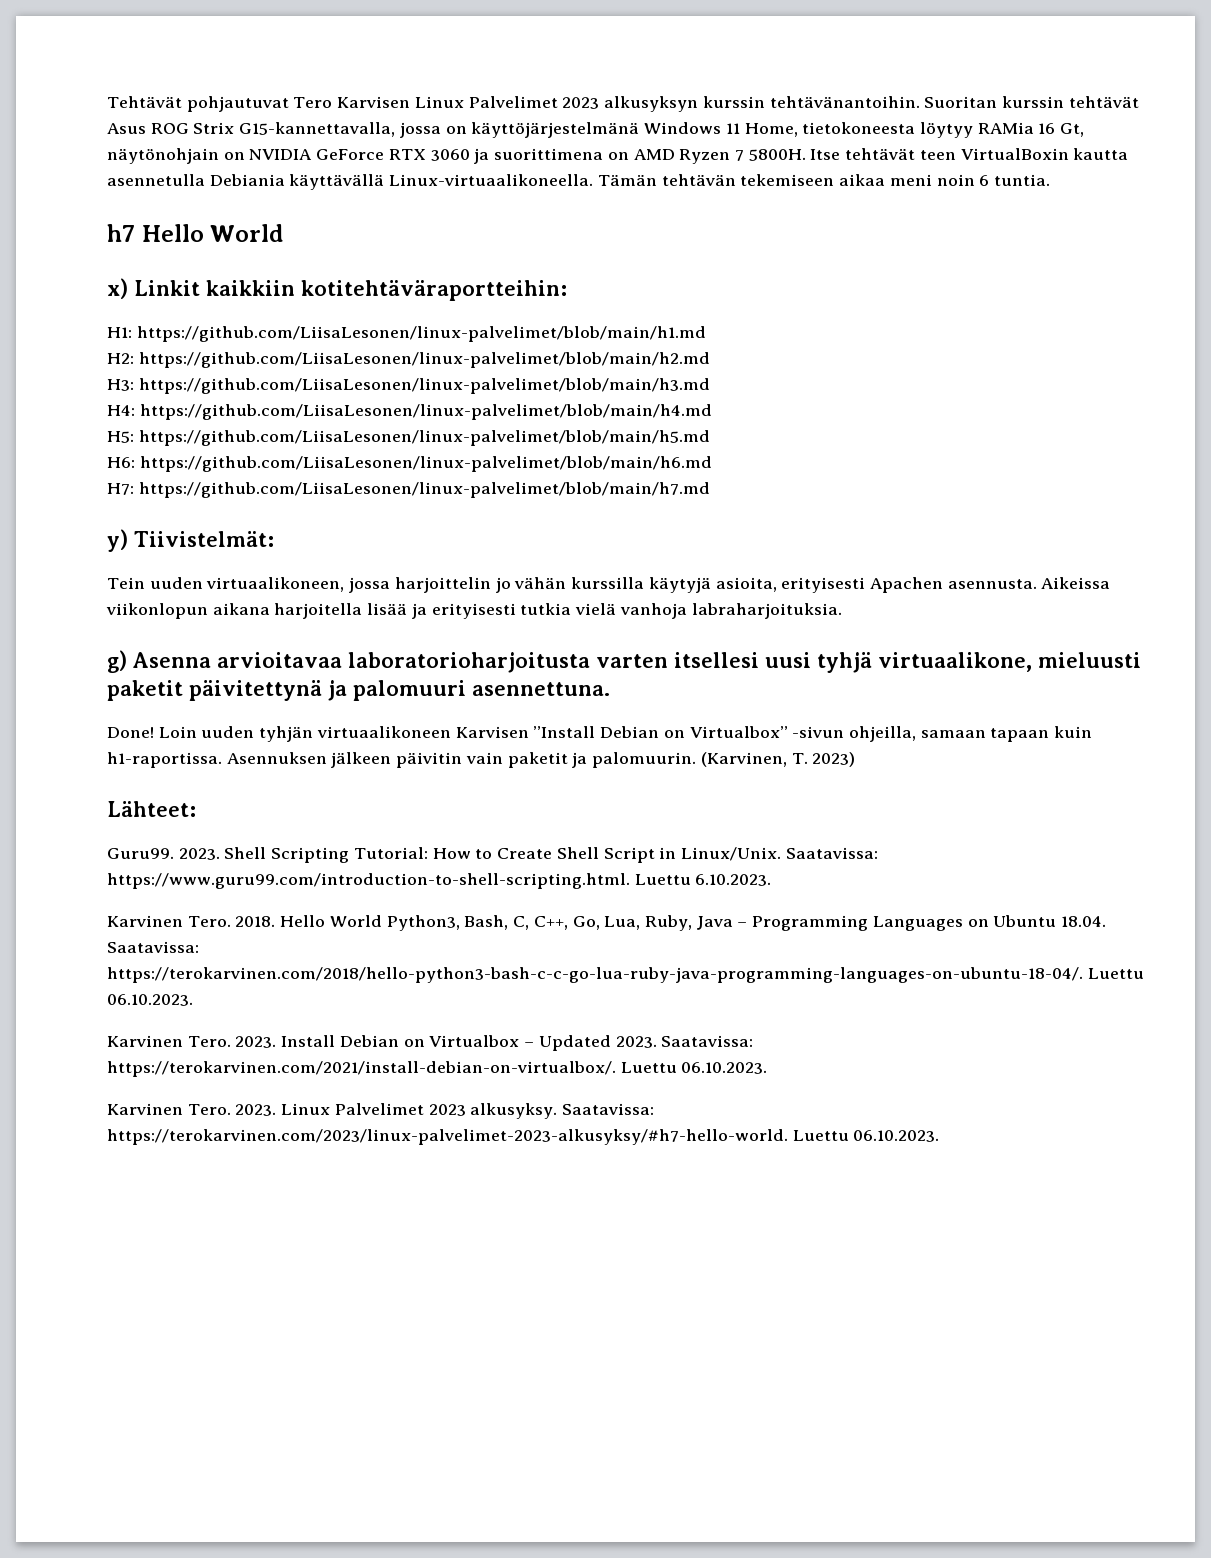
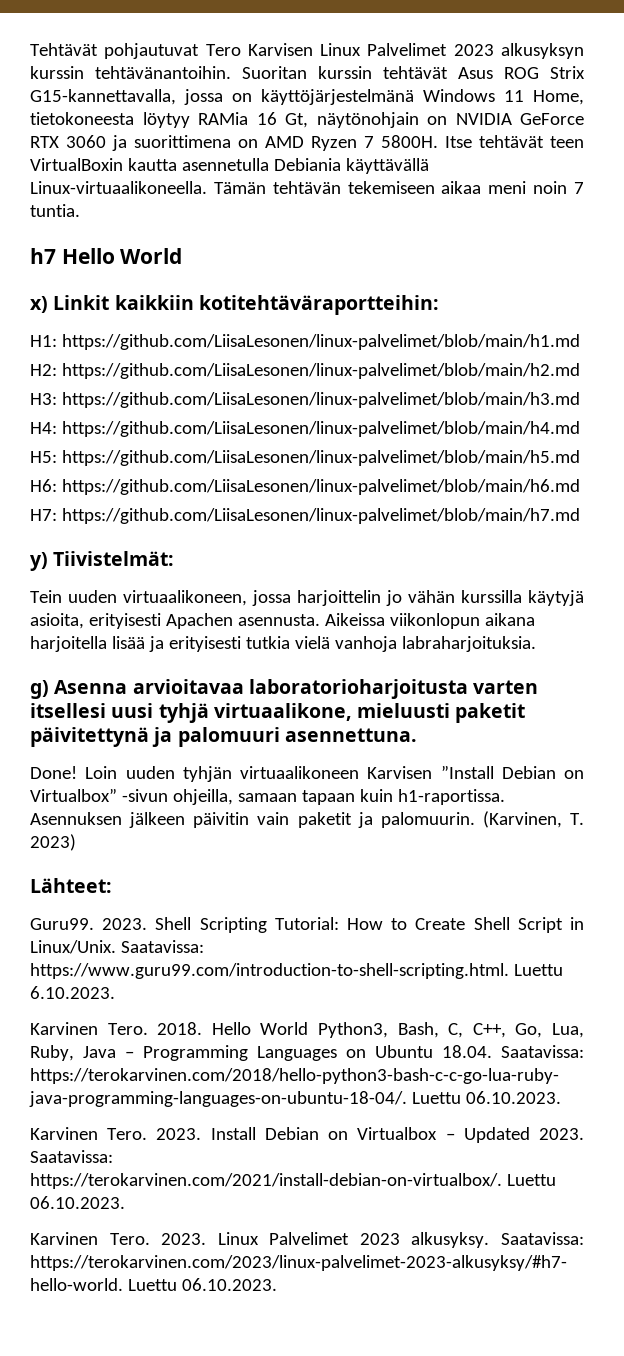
[979,175,990,186] 6 -> [574,182,584,194] 7

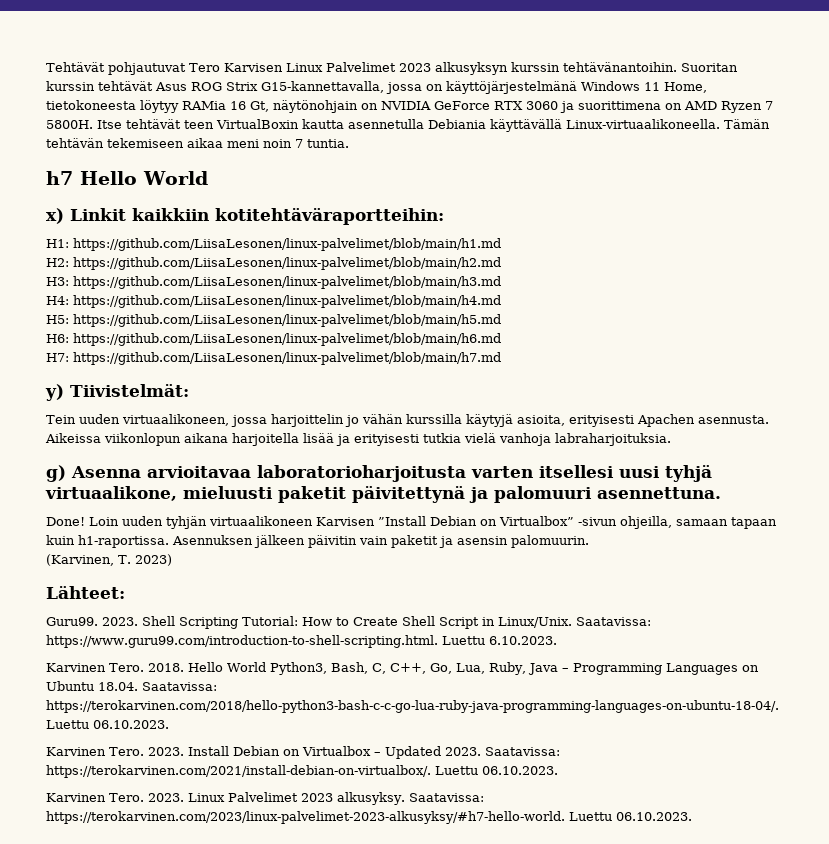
(373, 820) none -> [457,536,508,545] asensin
(475, 820) none -> (589, 541) //

